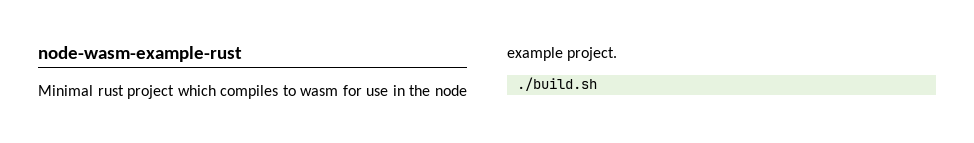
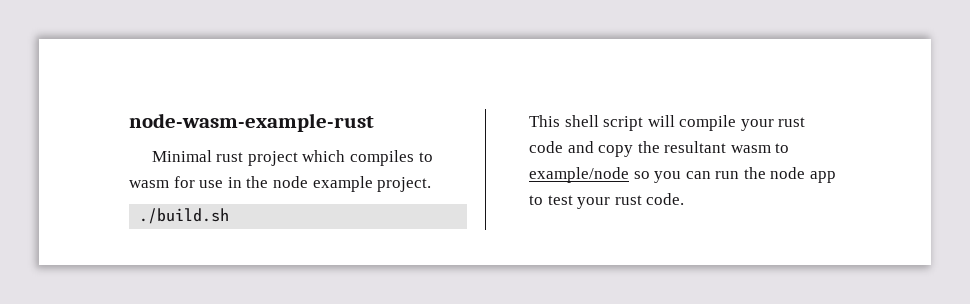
(597, 84) none -> [528,115,806,131] [528,141,790,157] [528,167,837,183] [528,193,685,209] // This shell script will compile your rust code and copy the resultant wasm to example/node so you can run the node app to test your rust code.

